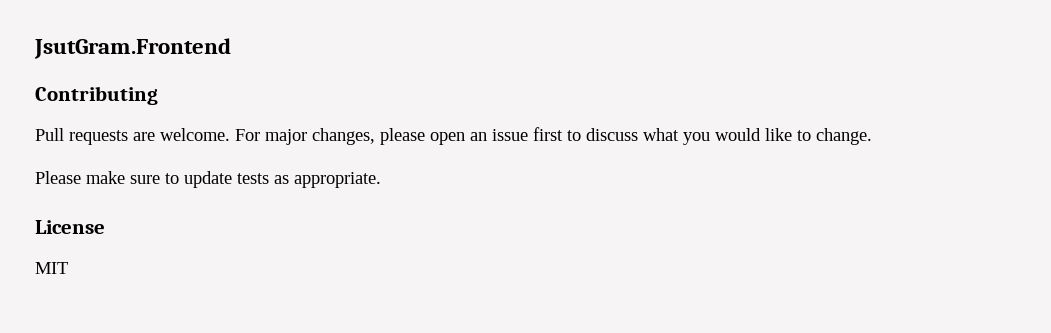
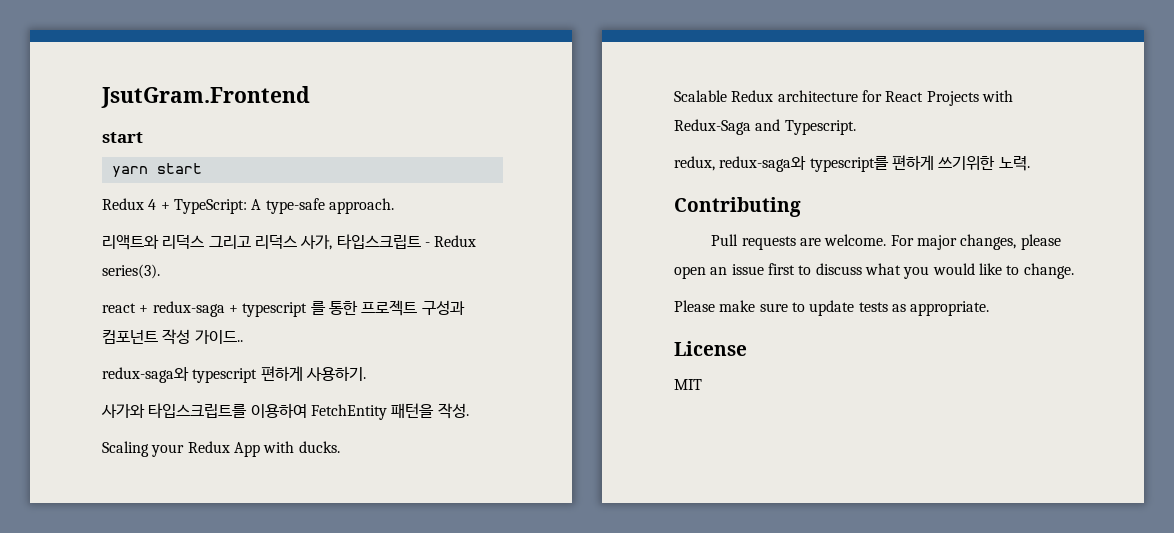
(231, 48) none -> [102,132,143,143] [111,163,202,177] [102,198,394,214] [102,234,477,250] [102,264,160,279] [102,300,465,317] [102,329,243,345] [102,366,366,383] [101,403,469,420] [102,441,340,457] [674,90,1013,106] [674,119,856,135] [674,155,1030,172] // start // yarn start // Redux 4 + TypeScript: A type-safe approach. // 리액트와 리덕스 그리고 리덕스 사가, 타입스크립트 - Redux series(3). // react + redux-saga + typescript 를 통한 프로젝트 구성과 컴포넌트 작성 가이드.. // redux-saga와 typescript 편하게 사용하기. // 사가와 타입스크립트를 이용하여 FetchEntity 패턴을 작성. // Scaling your Redux App with ducks. // Scalable Redux architecture for React Projects with Redux-Saga and Typescript. // redux, redux-saga와 typescript를 편하게 쓰기위한 노력.

